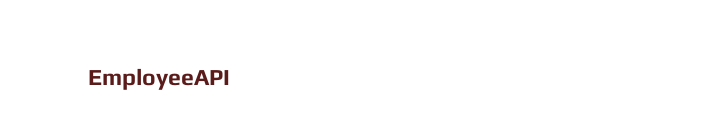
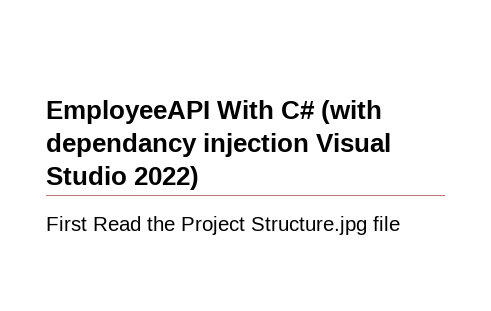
(230, 79) none -> [217,100,383,124] [46,133,392,157] [46,166,200,190] [46,216,400,235] With C# (with dependancy injection Visual Studio 2022) // First Read the Project Structure.jpg file

